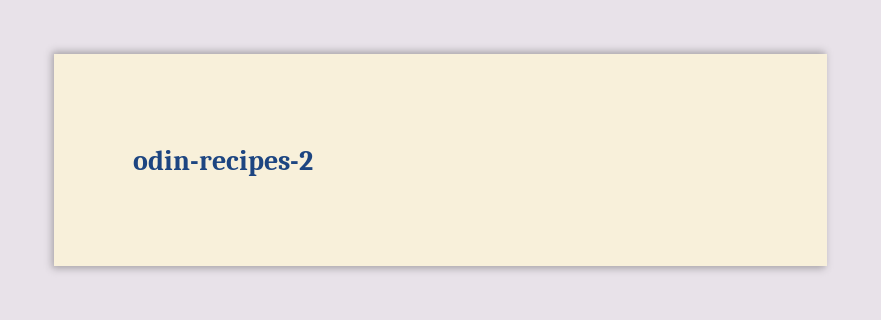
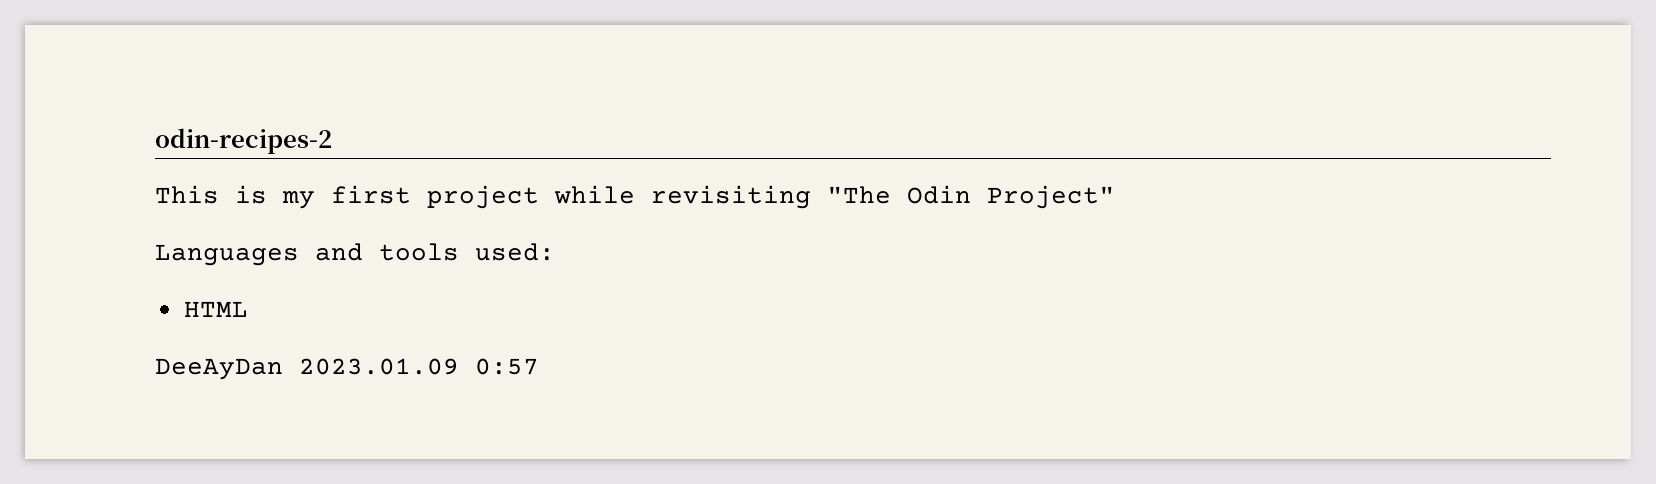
(313, 163) none -> [155,185,1115,209] [155,243,555,266] [183,301,248,317] [155,358,539,380] // This is my first project while revisiting "The Odin Project" // Languages and tools used: // HTML // DeeAyDan 2023.01.09 0:57

